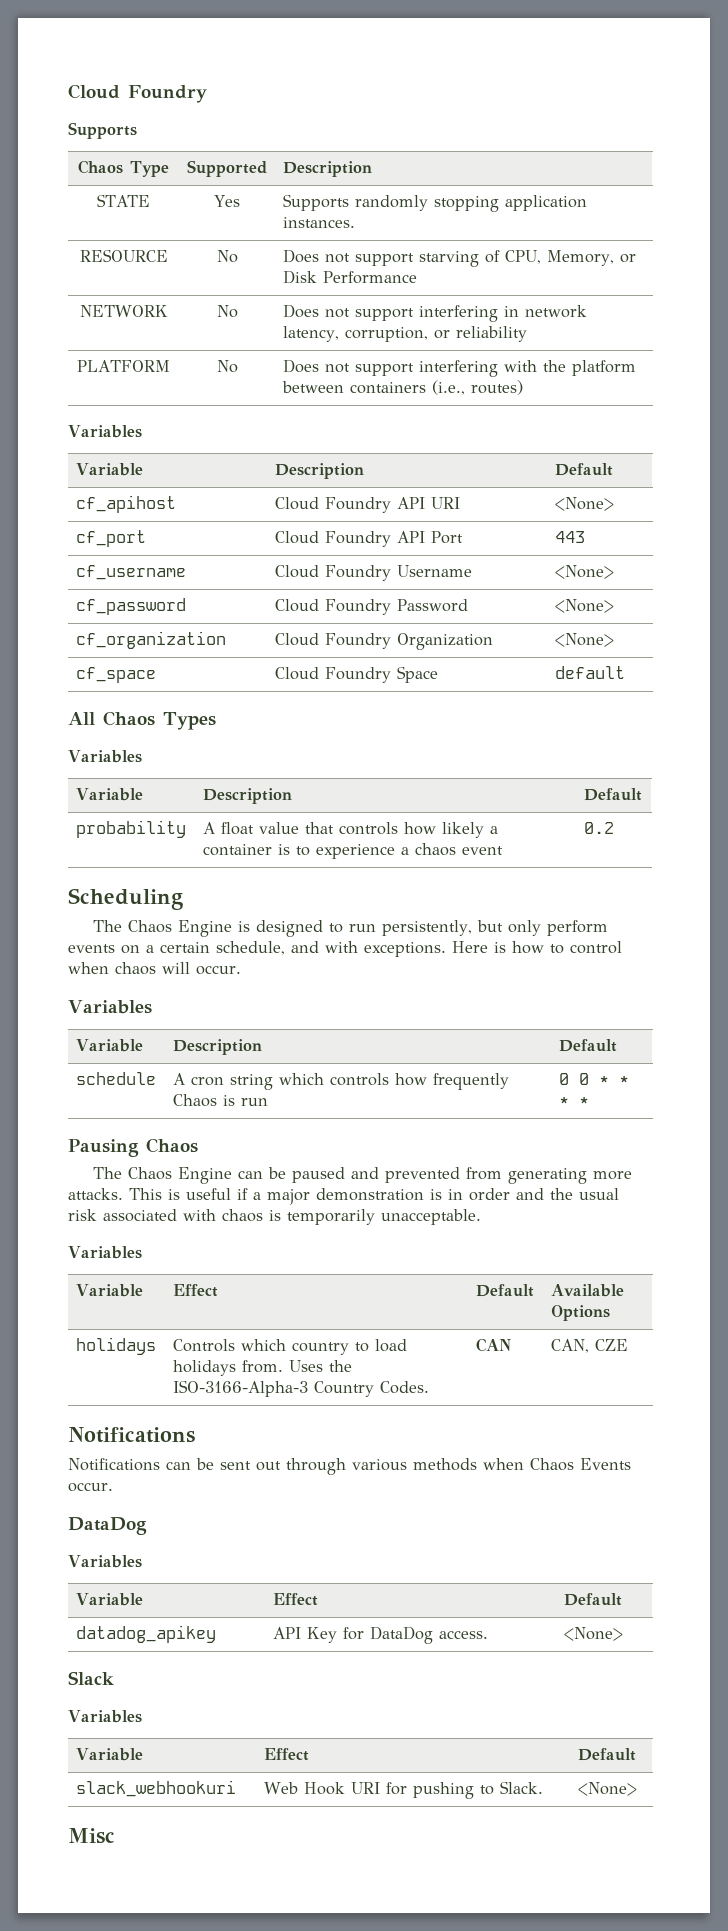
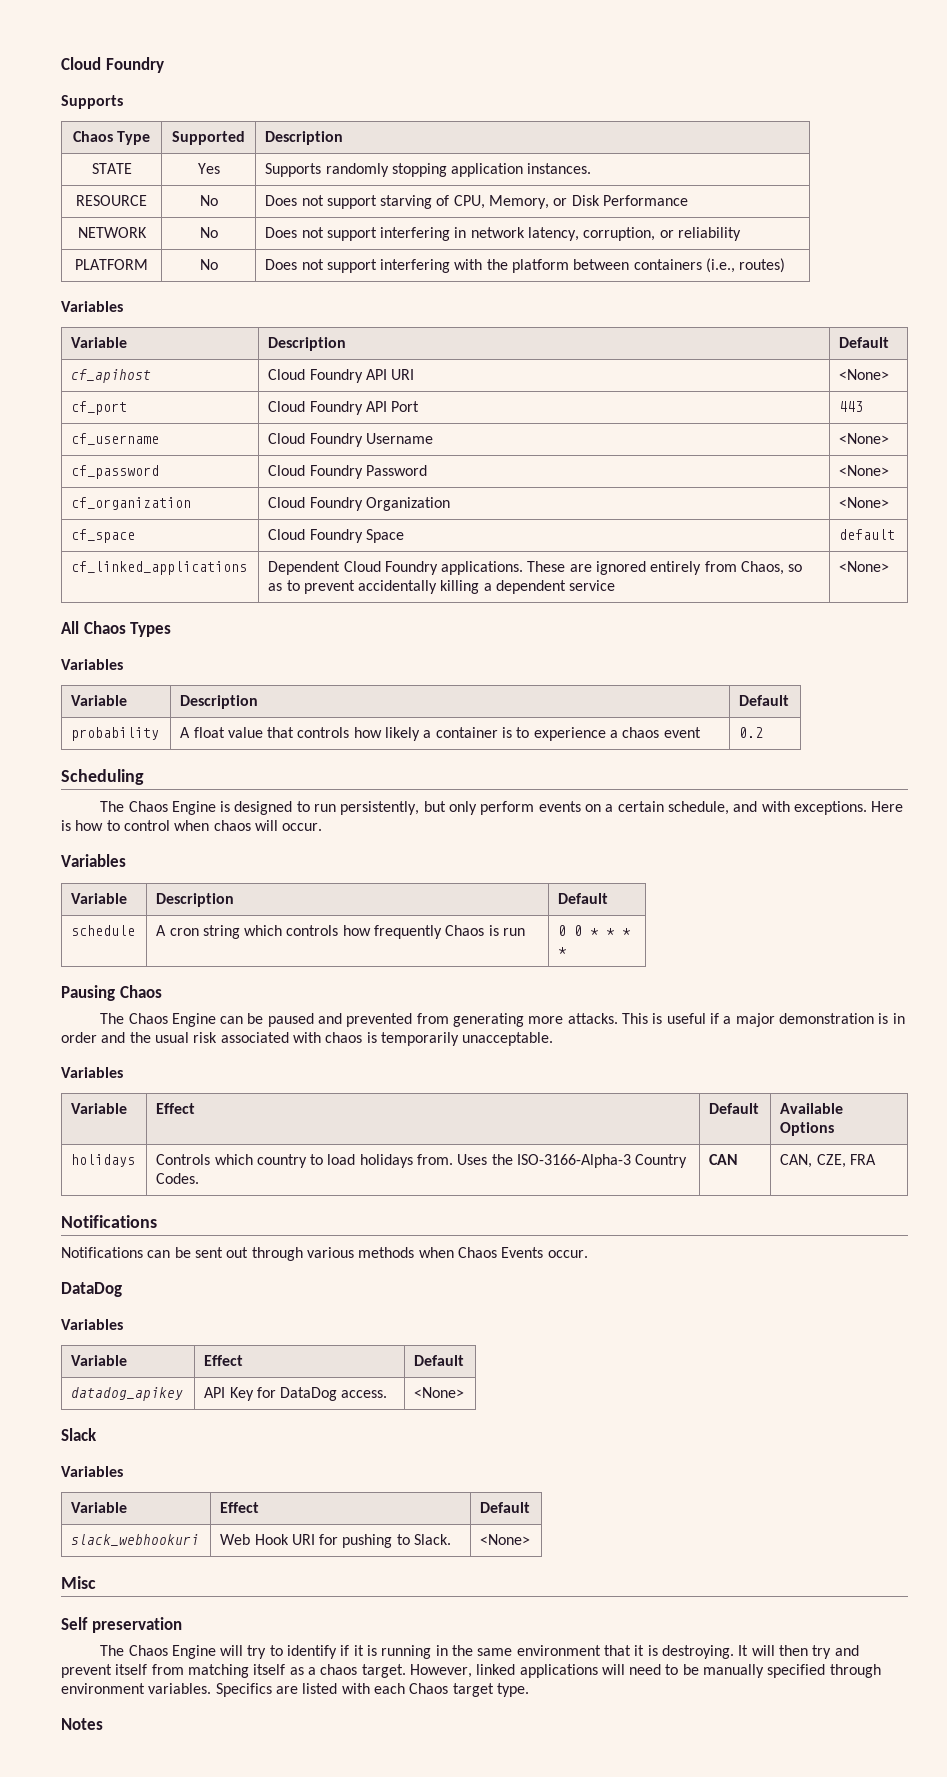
(626, 672) none -> [71,561,248,575] [268,561,803,575] [268,580,616,594] [839,561,890,572] // cf_linked_applications | Dependent Cloud Foundry applications. These are ignored entirely from Chaos, so as to prevent accidentally killing a dependent service | <None>
[595,1339,629,1351] CZE -> [816,1154,876,1168] CZE, FRA
(115, 1836) none -> [61,1617,182,1633] [100,1645,859,1659] [61,1664,881,1678] [61,1683,529,1697] [61,1718,103,1730] // Self preservation // The Chaos Engine will try to identify if it is running in the same environment that it is destroying. It will then try and prevent itself from matching itself as a chaos target. However, linked applications will need to be manually specified through environment variables. Specifics are listed with each Chaos target type. // Notes

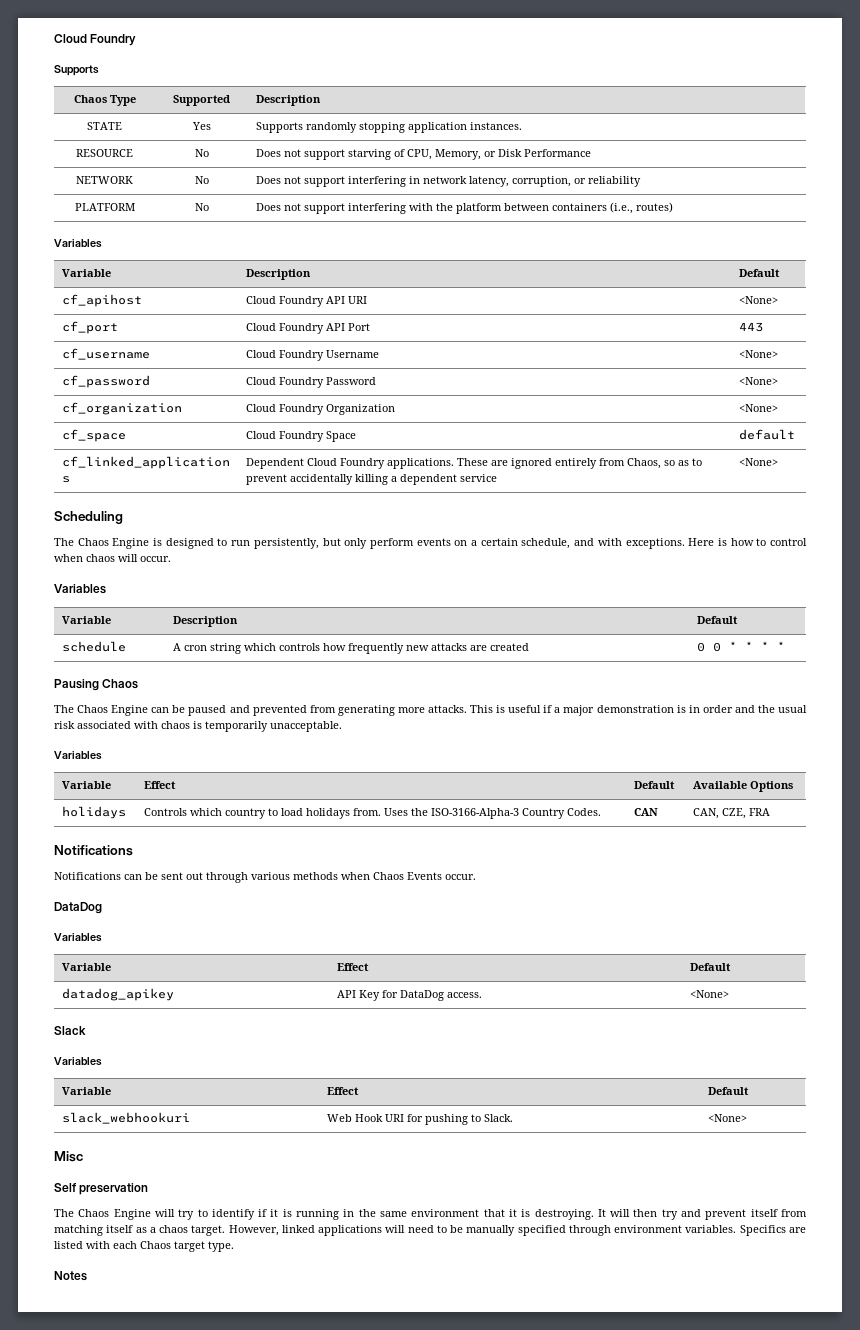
[61,621,172,637] [61,659,123,670] [71,695,128,706] [180,695,259,709] [739,695,790,706] [71,727,160,741] [180,727,701,741] [739,727,764,738] // All Chaos Types // Variables // Variable | Description | Default // probability | A float value that controls how likely a container is to experience a chaos event | 0.2 -> (779, 462) none
[445,925,526,936] Chaos is run -> [406,643,530,651] new attacks are created

